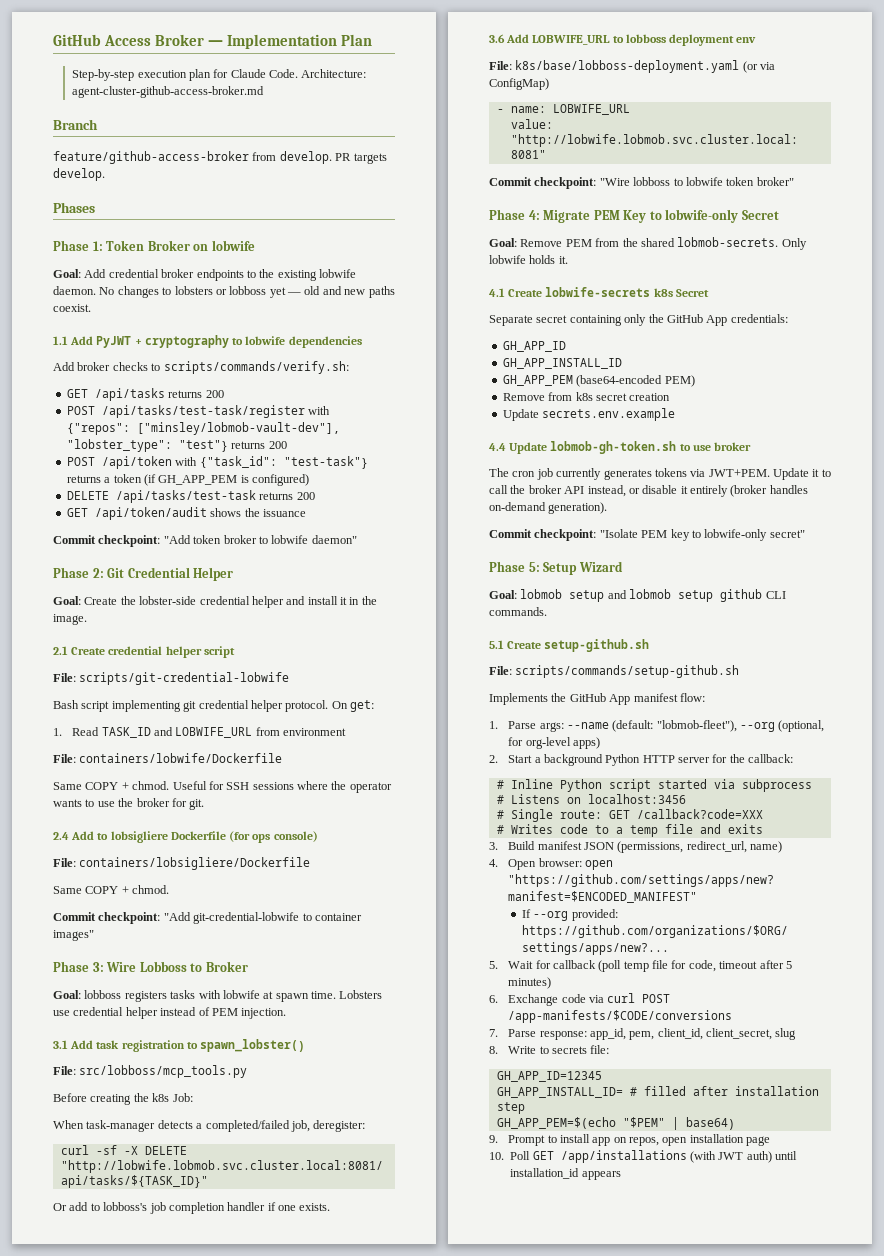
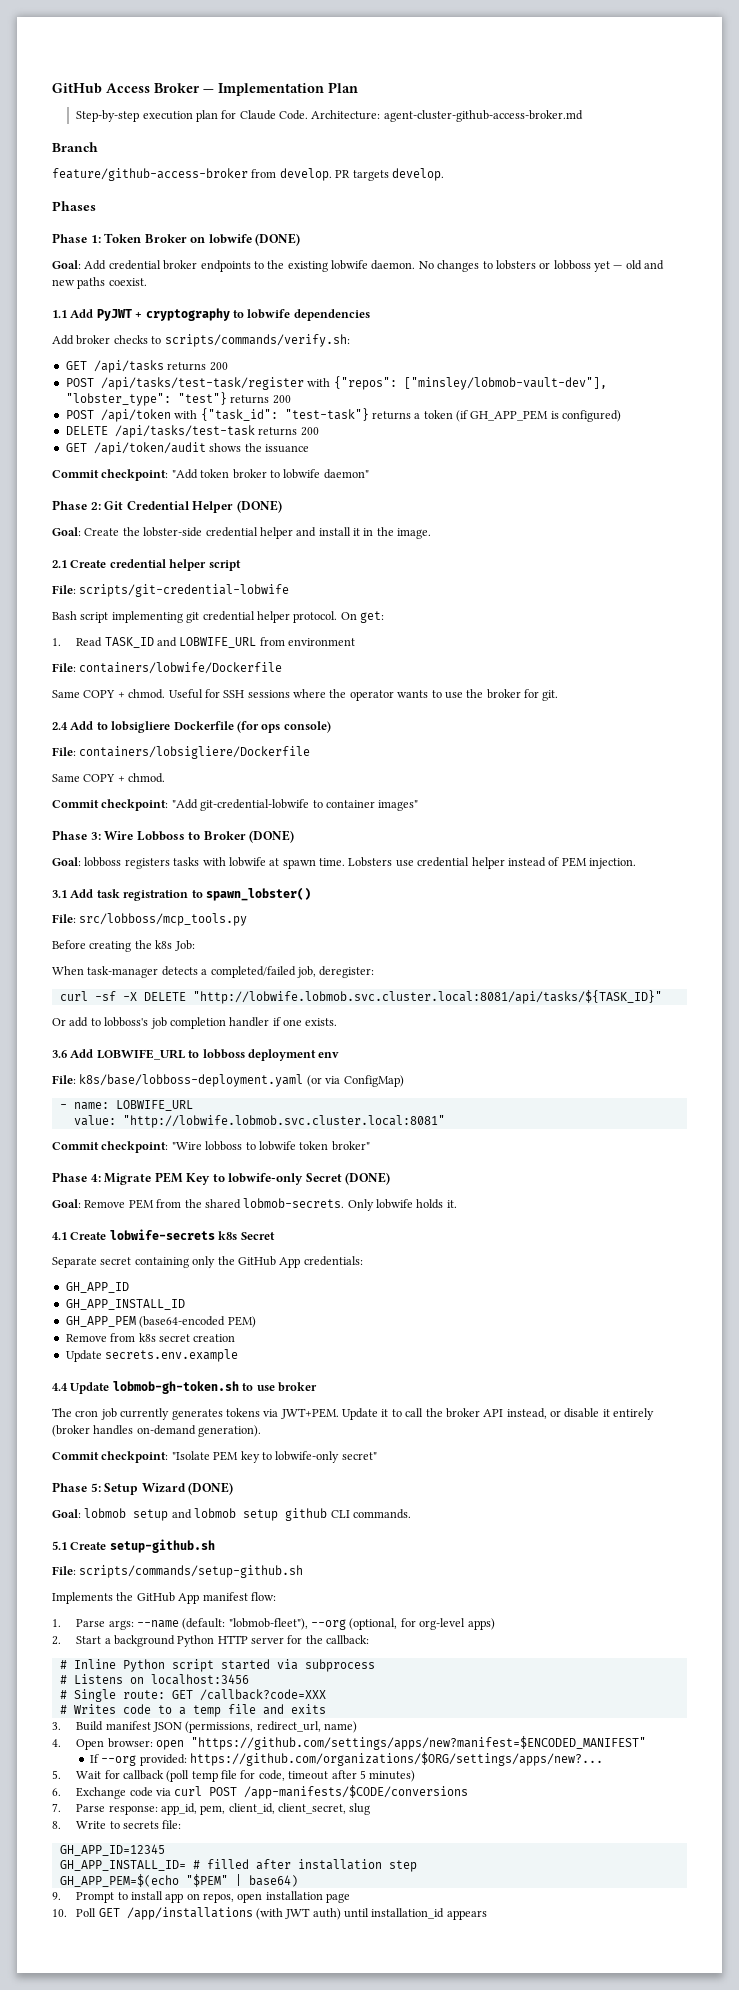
(255, 245) none -> [255,233,301,246] (DONE)
(234, 574) none -> [236,500,282,513] (DONE)
(248, 966) none -> [249,830,295,843] (DONE)
(779, 215) none -> [345,1172,391,1185] (DONE)
(623, 566) none -> [188,1482,234,1495] (DONE)

